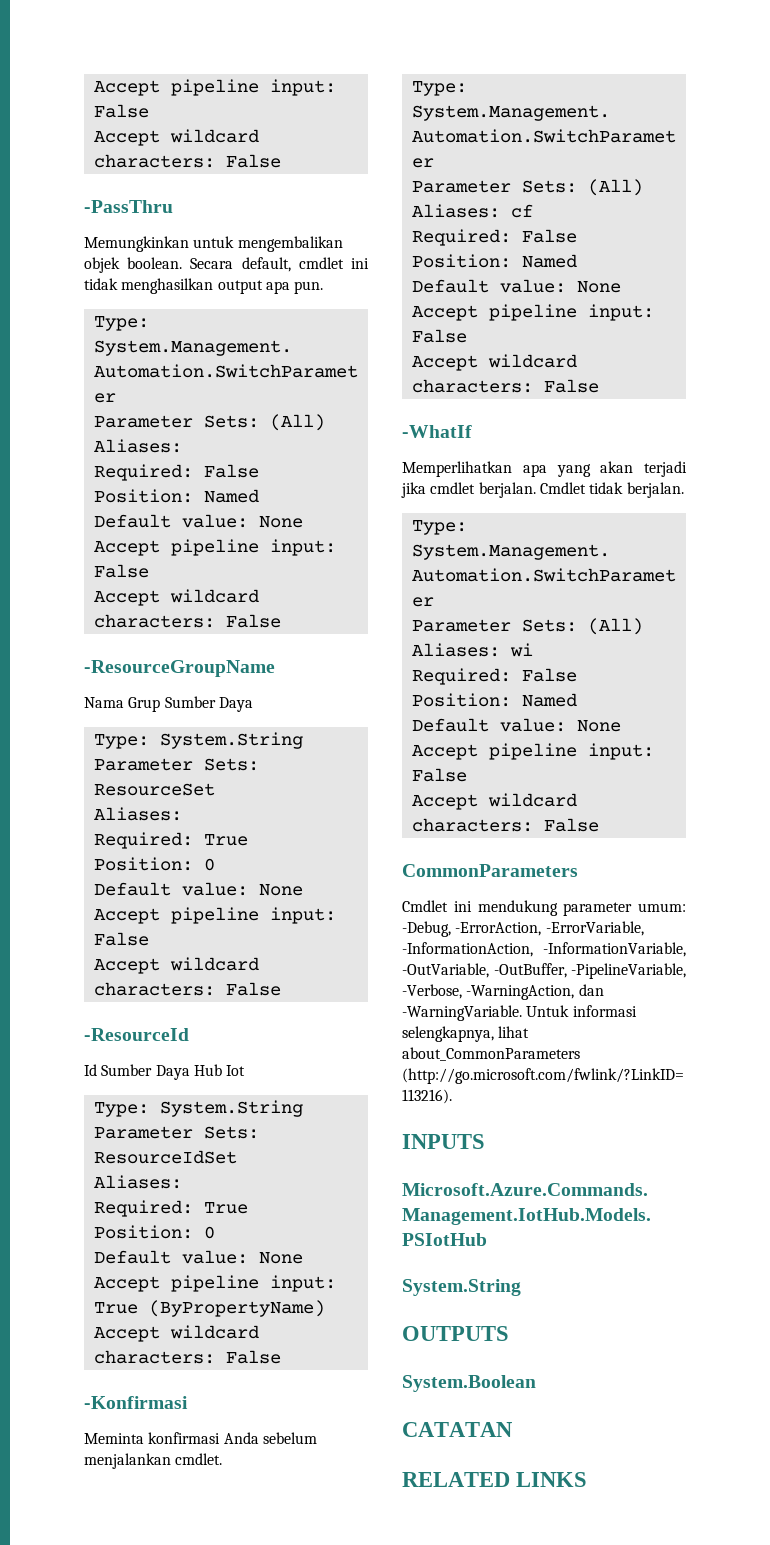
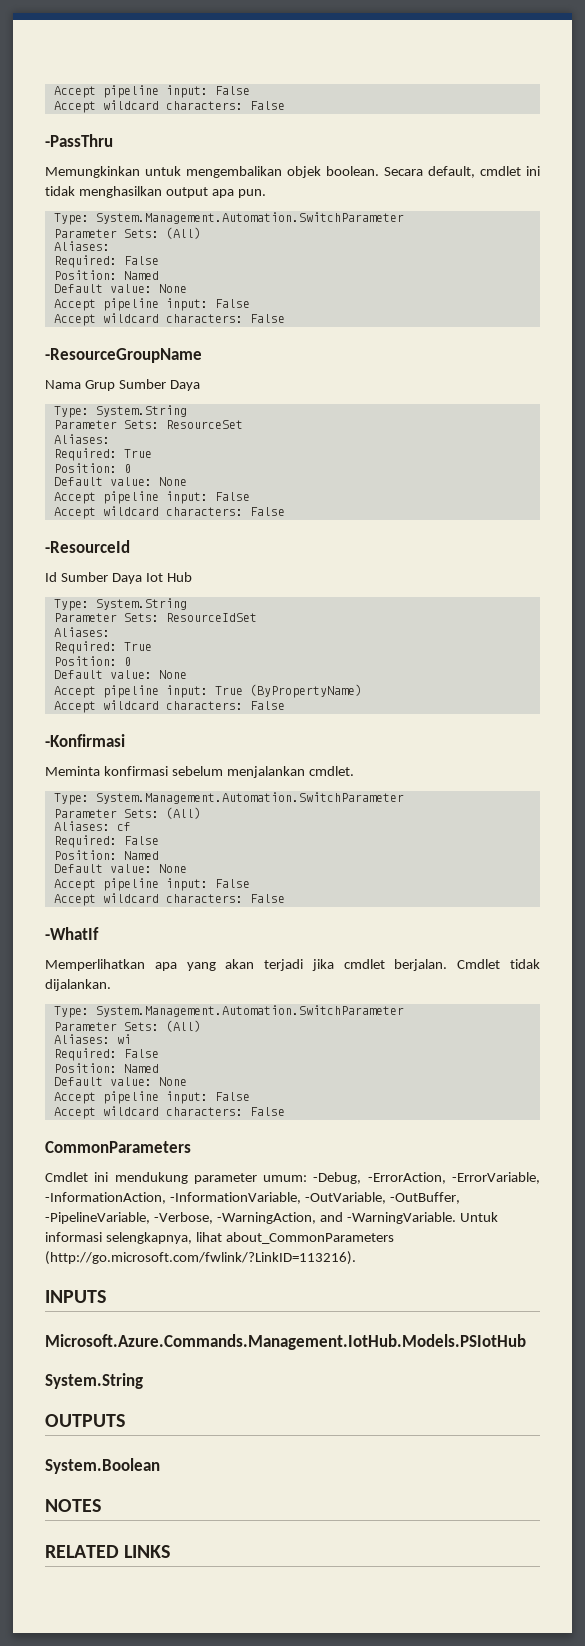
(190, 1072) none -> [145,573,163,582] Iot
[226,1065,246,1076] Iot -> (192, 577) none
[223,1432,259,1444] Anda -> (168, 771) none
[626,482,684,498] berjalan. -> [45,979,111,991] dijalankan.
[578,984,604,996] dan -> [319,1212,343,1222] and
[402,1422,512,1437] CATATAN -> [45,1499,101,1512] NOTES

